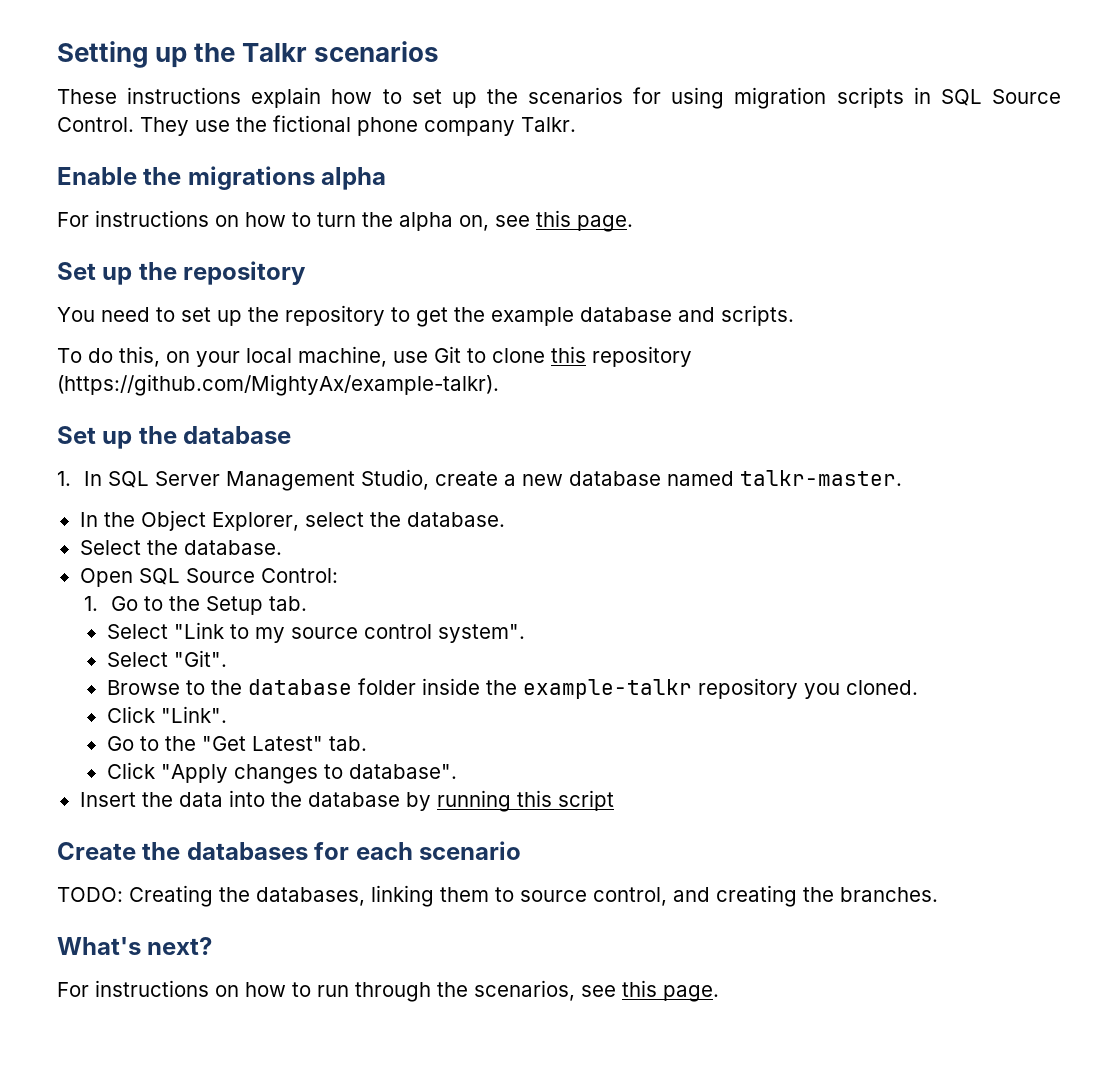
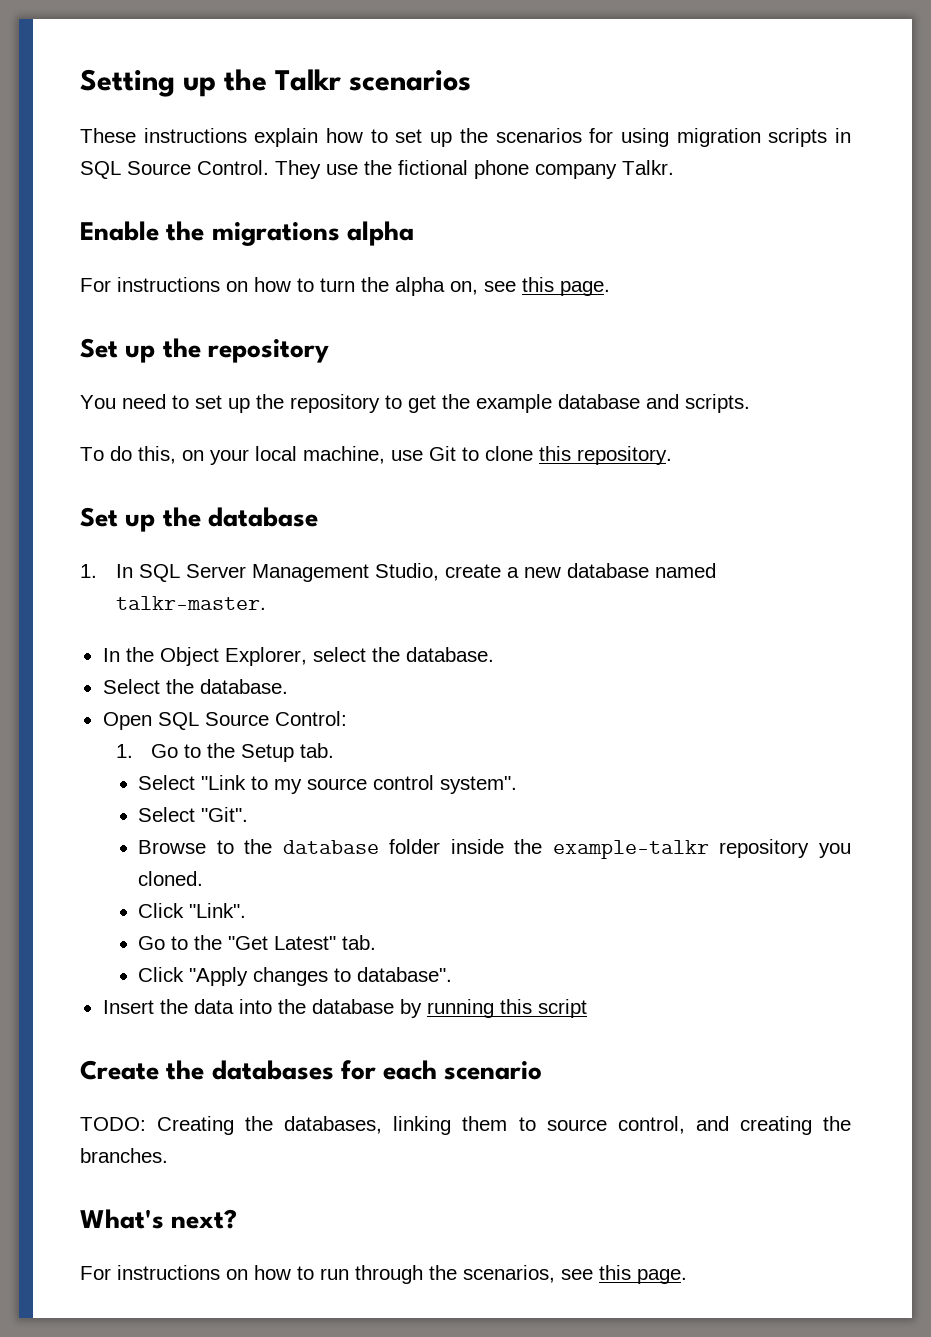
[592,346,692,367] [57,374,499,396] repository (https://github.com/MightyAx/example-talkr). -> [577,446,672,465] repository.

